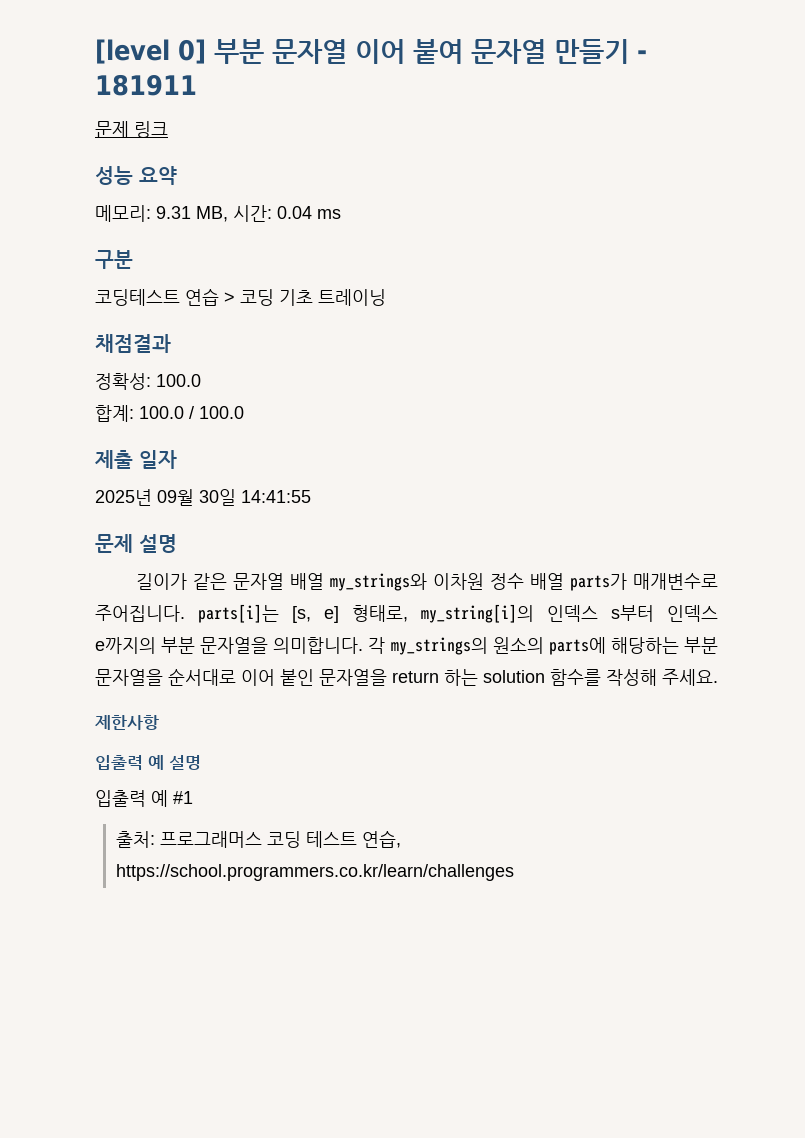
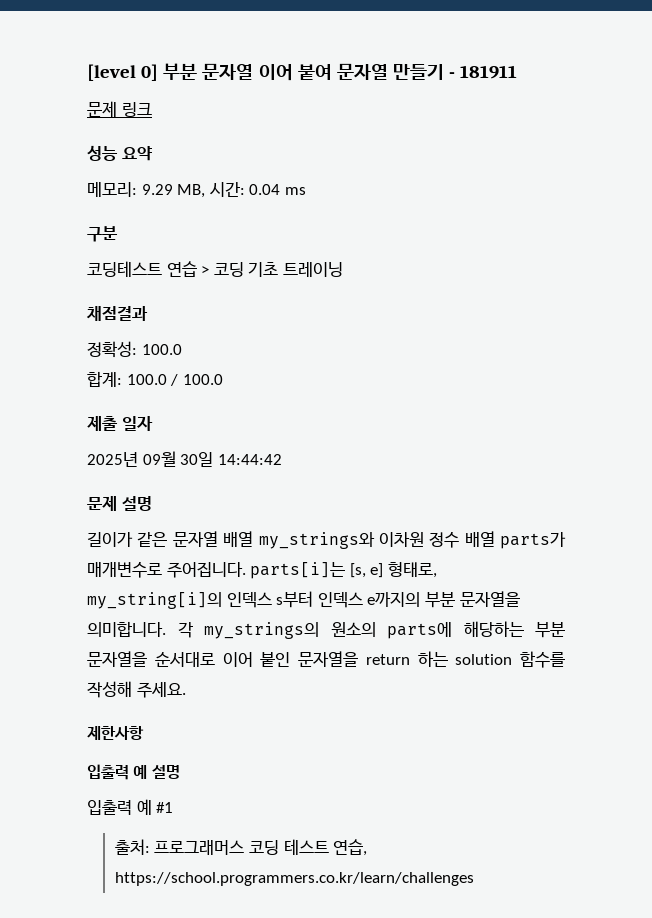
[156,206,191,219] 9.31 -> [141,184,173,195] 9.29
[241,490,311,503] 14:41:55 -> [217,454,282,465] 14:44:42

